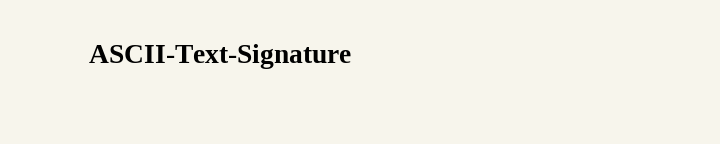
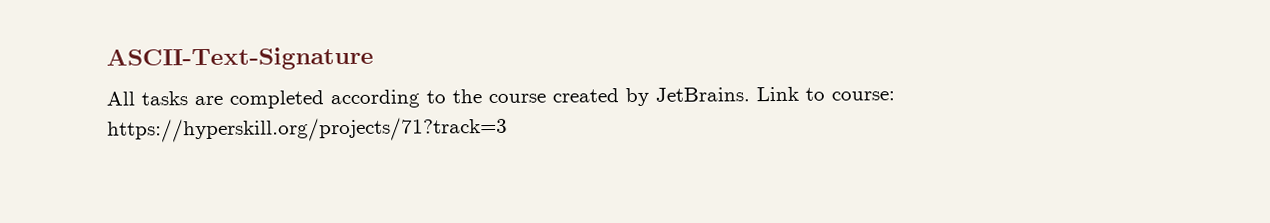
(351, 56) none -> [106,86,895,109] [107,116,508,143] // All tasks are completed according to the course created by JetBrains. Link to course: https://hyperskill.org/projects/71?track=3

